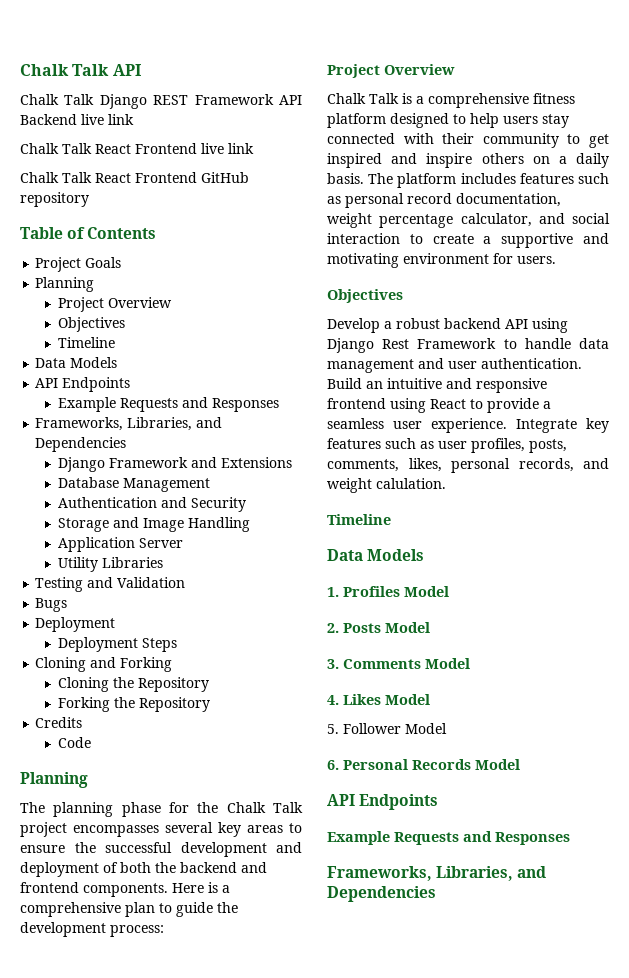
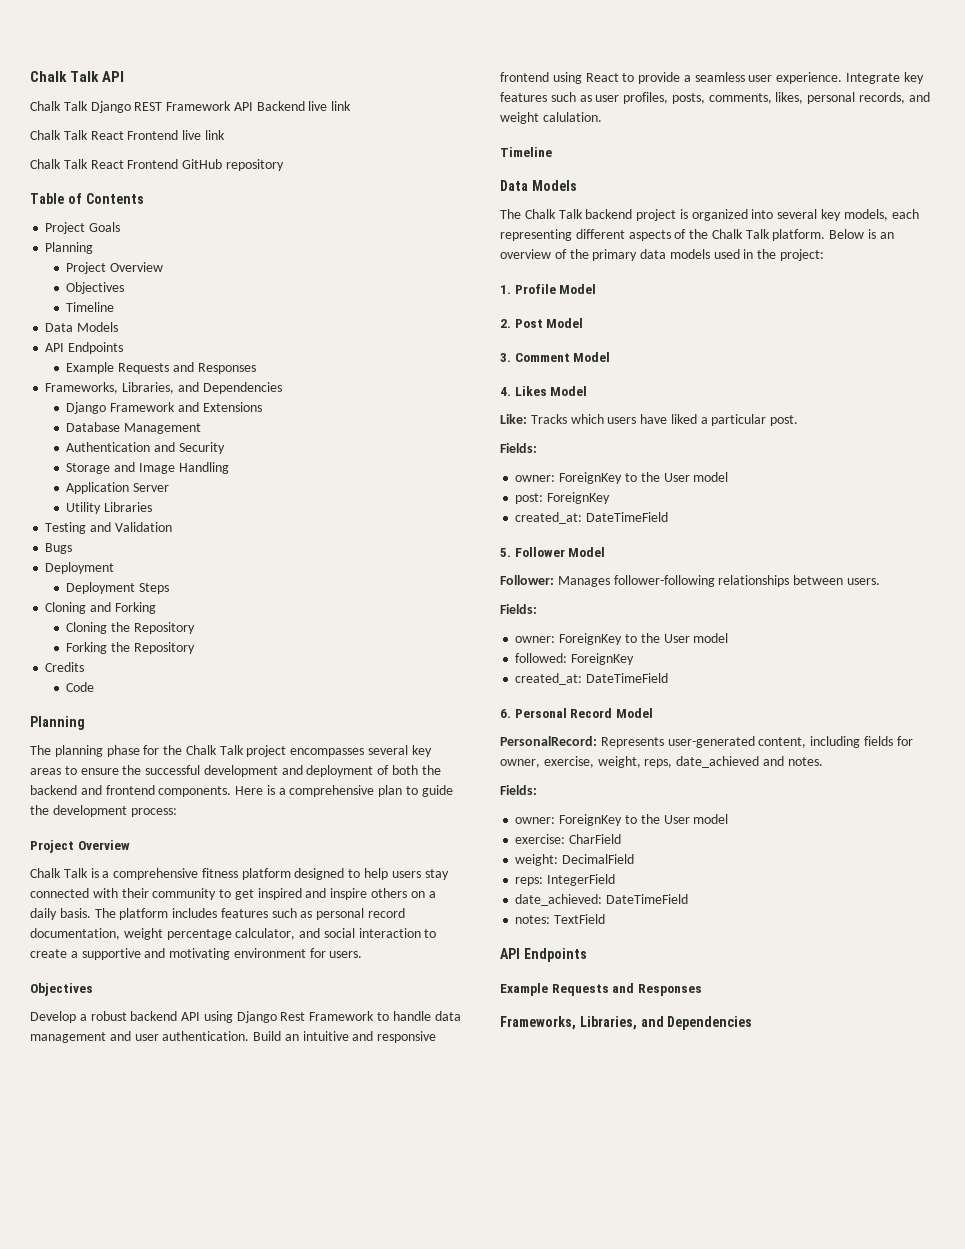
(425, 555) none -> [500,209,919,221] [500,229,894,241] [500,249,825,261] // The Chalk Talk backend project is organized into several key models, each representing different aspects of the Chalk Talk platform. Below is an overview of the primary data models used in the project:
[343,586,400,597] Profiles -> [514,284,556,294] Profile
[343,623,381,633] Posts -> [514,319,543,328] Post
[343,659,421,669] Comments -> [514,353,570,362] Comment
[327,723,447,734] 5. Follower Model -> [500,414,799,426] [500,443,537,453] [515,472,729,484] [515,492,611,504] [515,512,669,524] [500,547,606,557] [500,575,880,587] [500,604,537,614] [515,633,729,645] [515,653,635,665] [515,673,669,685] Like: Tracks which users have liked a particular post. // Fields: // owner: ForeignKey to the User model // post: ForeignKey // created_at: DateTimeField // 5. Follower Model // Follower: Manages follower-following relationships between users. // Fields: // owner: ForeignKey to the User model // followed: ForeignKey // created_at: DateTimeField
[412,759,520,770] Records Model -> [570,708,653,718] [500,736,913,748] [500,756,823,768] [500,785,537,795] [515,814,729,826] [515,834,622,844] [515,854,635,866] [515,874,616,886] [515,894,689,906] [515,914,606,924] Record Model // PersonalRecord: Represents user-generated content, including fields for owner, exercise, weight, reps, date_achieved and notes. // Fields: // owner: ForeignKey to the User model // exercise: CharField // weight: DecimalField // reps: IntegerField // date_achieved: DateTimeField // notes: TextField

